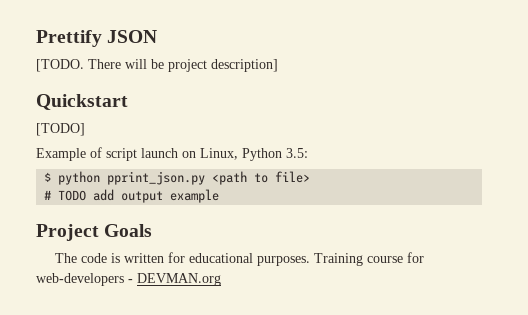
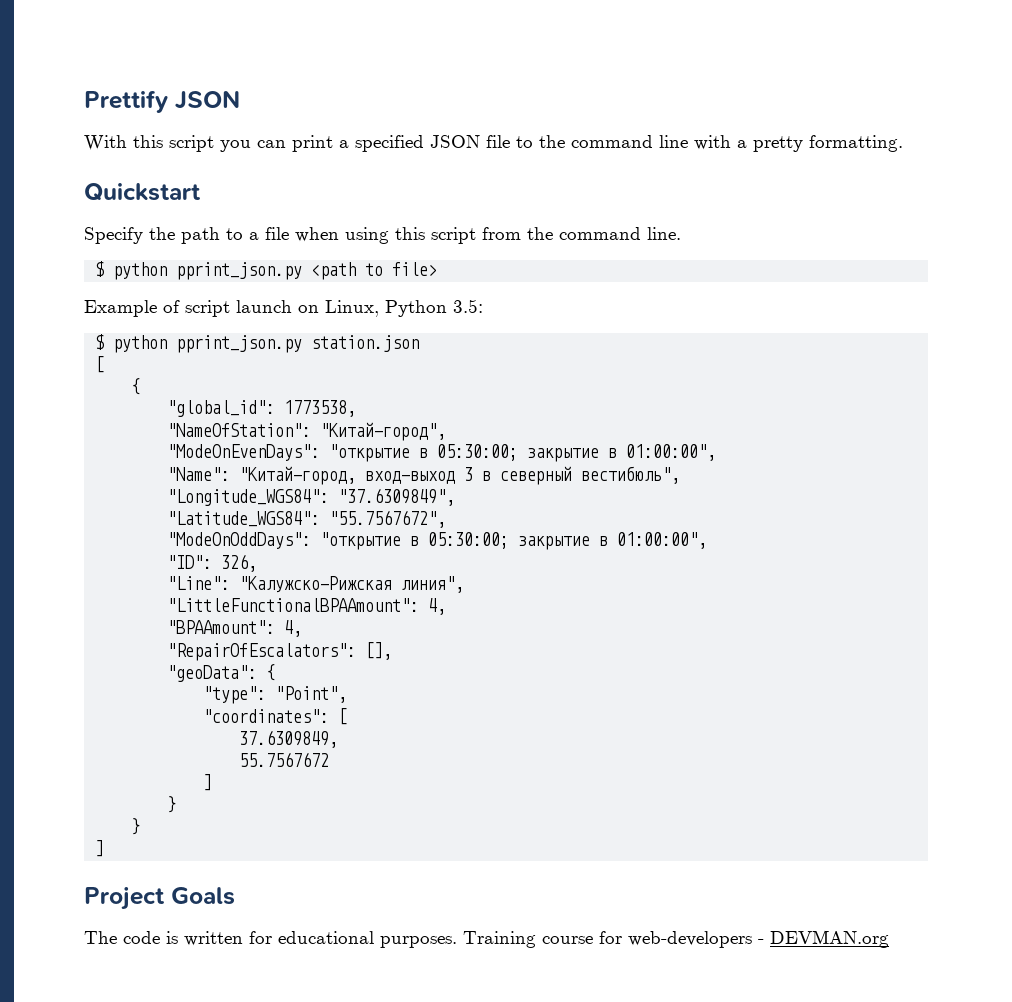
[36,59,278,72] [36,94,128,110] [36,123,85,136] [TODO. There will be project description] // Quickstart // [TODO] -> [84,135,903,152] [84,183,201,201] [84,227,681,244] [95,261,438,280] With this script you can print a specified JSON file to the command line with a pretty formatting. // Quickstart // Specify the path to a file when using this script from the command line. // $ python pprint_json.py <path to file>
[212,171,311,185] [44,189,220,203] <path to file> // # TODO add output example -> [311,335,420,352] [95,356,105,373] [131,378,141,395] [167,400,357,417] [167,422,447,441] [167,444,717,462] [167,466,681,485] [167,488,456,506] [167,510,447,528] [167,532,708,550] [167,554,258,572] [167,576,465,593] [167,598,447,615] [167,620,303,637] [167,642,393,661] [167,664,276,682] [203,686,348,704] [203,708,348,725] [239,730,339,748] [239,752,330,767] [203,774,213,791] [167,796,177,813] [131,818,141,835] [95,840,105,857] station.json // [ // { // "global_id": 1773538, // "NameOfStation": "Китай-город", // "ModeOnEvenDays": "открытие в 05:30:00; закрытие в 01:00:00", // "Name": "Китай-город, вход-выход 3 в северный вестибюль", // "Longitude_WGS84": "37.6309849", // "Latitude_WGS84": "55.7567672", // "ModeOnOddDays": "открытие в 05:30:00; закрытие в 01:00:00", // "ID": 326, // "Line": "Калужско-Рижская линия", // "LittleFunctionalBPAAmount": 4, // "BPAAmount": 4, // "RepairOfEscalators": [], // "geoData": { // "type": "Point", // "coordinates": [ // 37.6309849, // 55.7567672 // ] // } // } // ]

